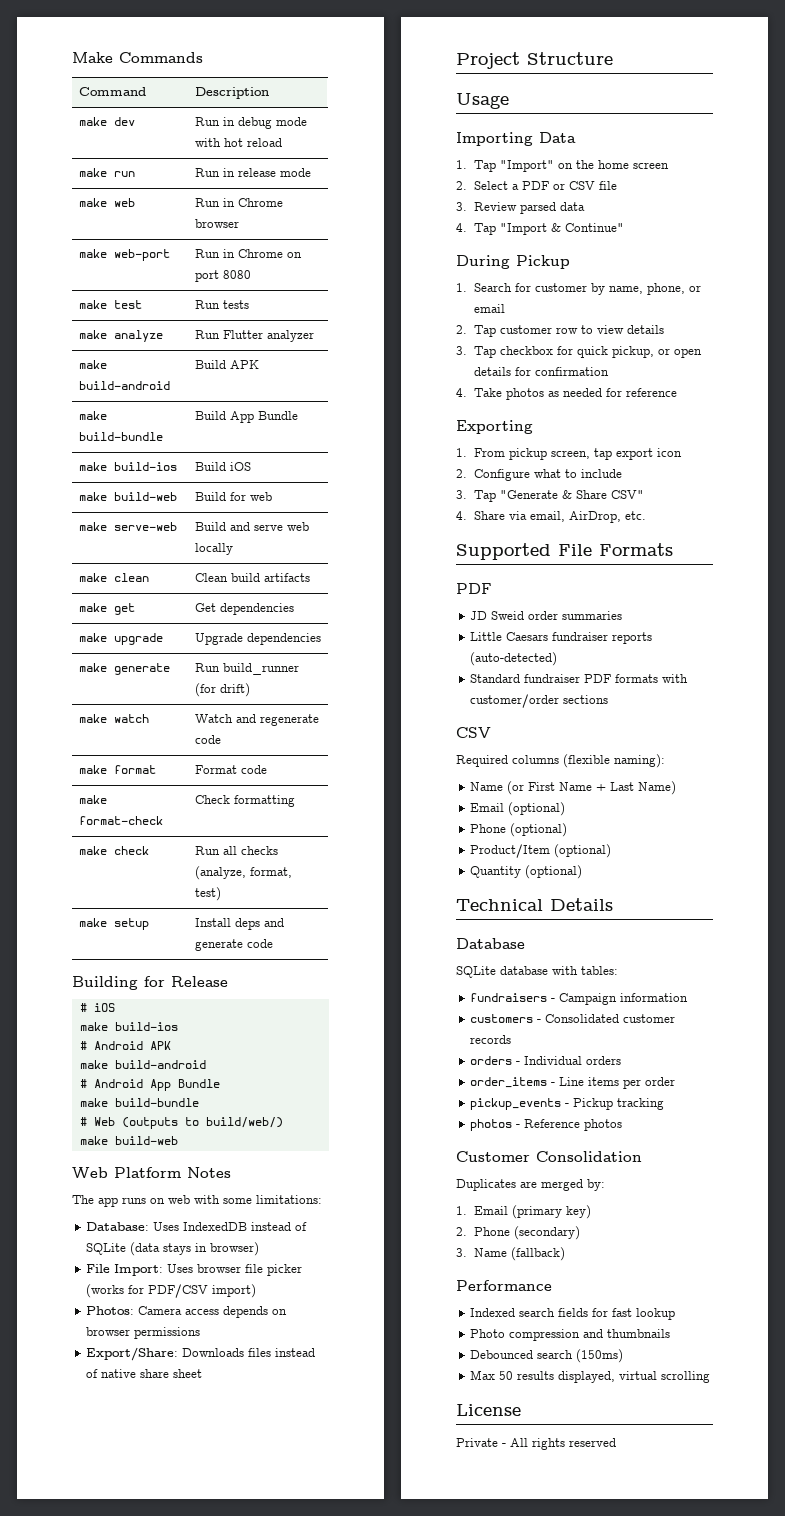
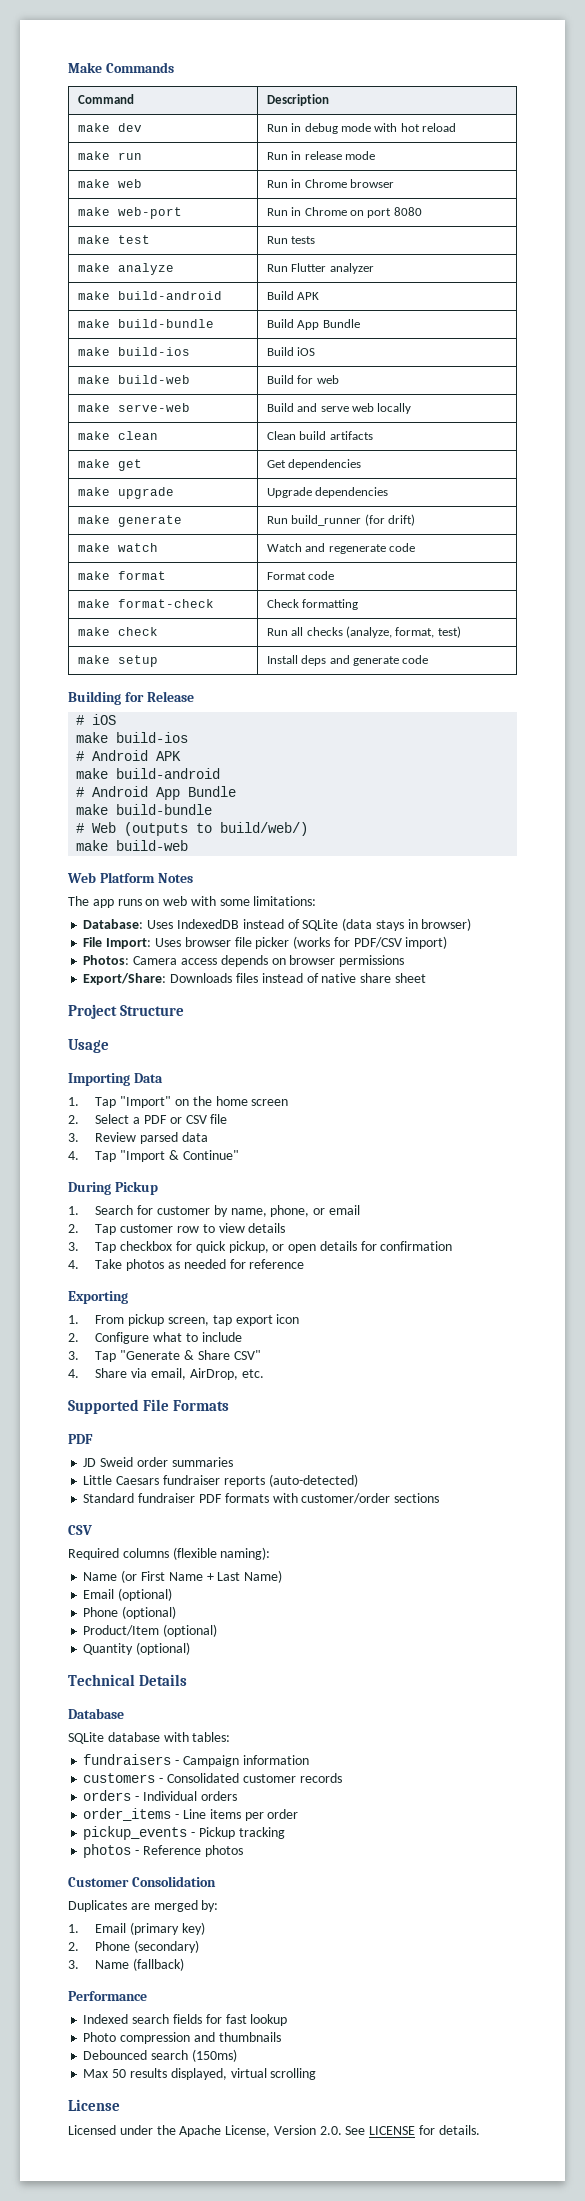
[456,1438,616,1450] Private - All rights reserved -> [68,2125,480,2137] Licensed under the Apache License, Version 2.0. See LICENSE for details.

